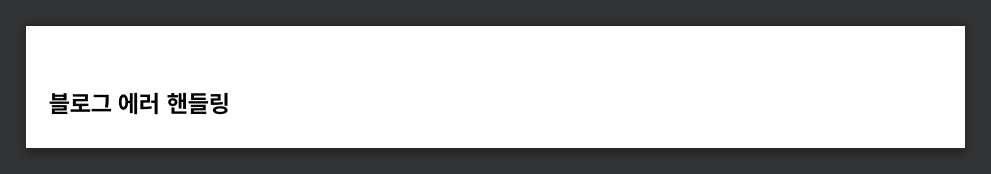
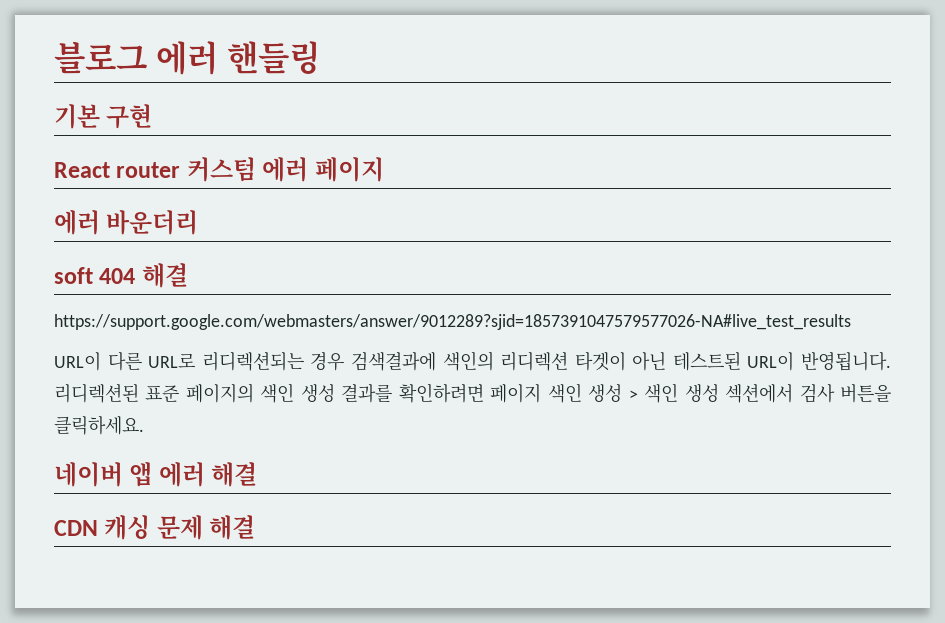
(230, 103) none -> [54,104,153,129] [54,157,384,182] [54,210,199,235] [54,263,188,288] [54,314,851,330] [54,351,892,371] [54,383,892,403] [54,416,144,435] [54,462,258,487] [54,515,256,540] // 기본 구현 // React router 커스텀 에러 페이지 // 에러 바운더리 // soft 404 해결 // https://support.google.com/webmasters/answer/9012289?sjid=1857391047579577026-NA#live_test_results // URL이 다른 URL로 리디렉션되는 경우 검색결과에 색인의 리디렉션 타겟이 아닌 테스트된 URL이 반영됩니다. 리디렉션된 표준 페이지의 색인 생성 결과를 확인하려면 페이지 색인 생성 > 색인 생성 섹션에서 검사 버튼을 클릭하세요. // 네이버 앱 에러 해결 // CDN 캐싱 문제 해결

